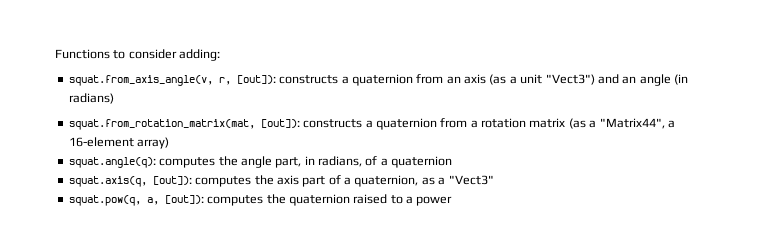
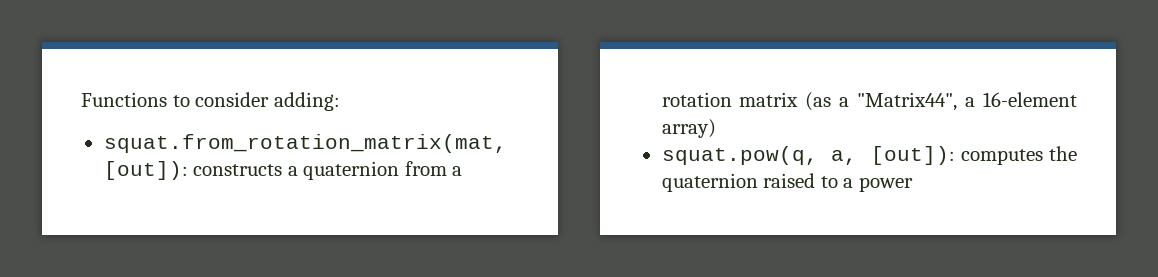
[68,74,688,86] [68,93,114,104] // squat.from_axis_angle(v, r, [out]): constructs a quaternion from an axis (as a unit "Vect3") and an angle (in radians) -> (340, 101) none
[68,156,453,168] [68,175,494,187] // squat.angle(q): computes the angle part, in radians, of a quaternion // squat.axis(q, [out]): computes the axis part of a quaternion, as a "Vect3" -> (716, 128) none

